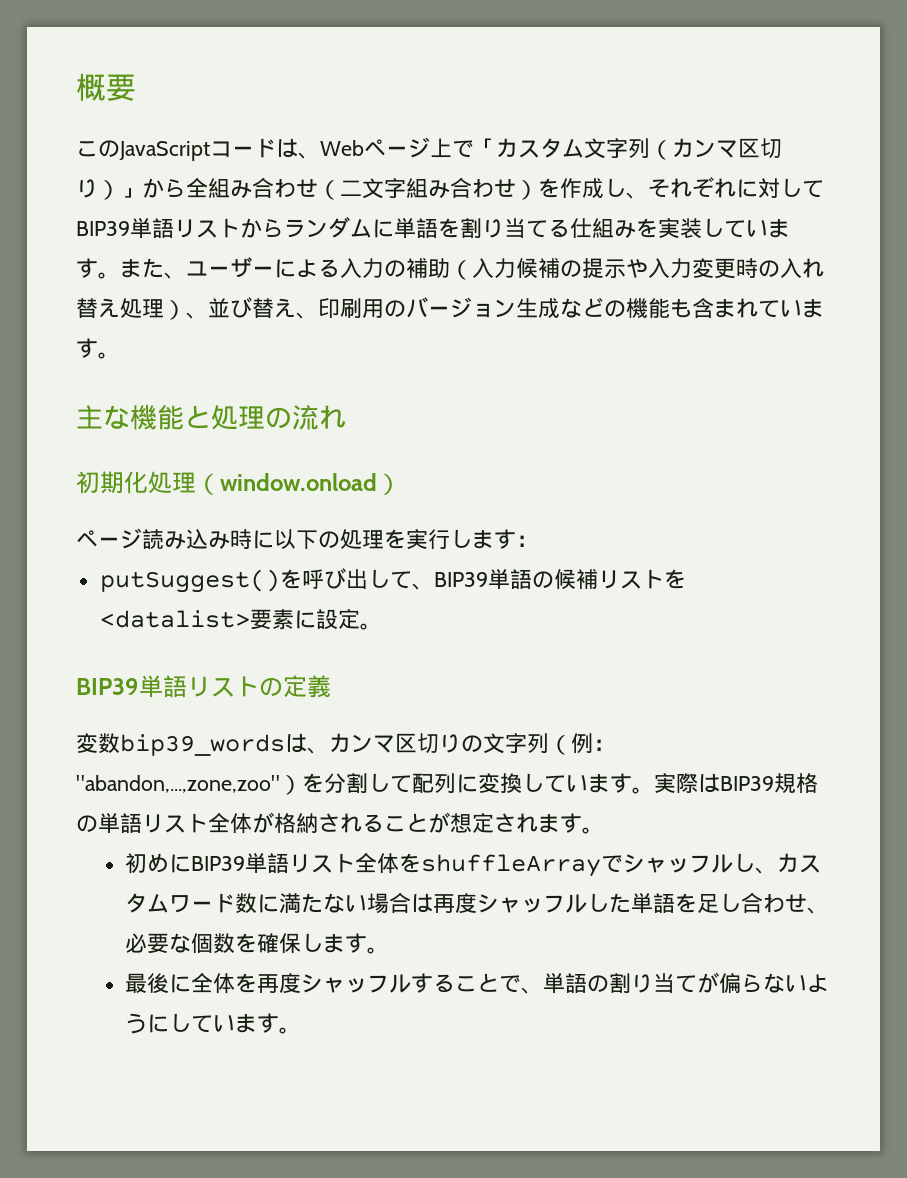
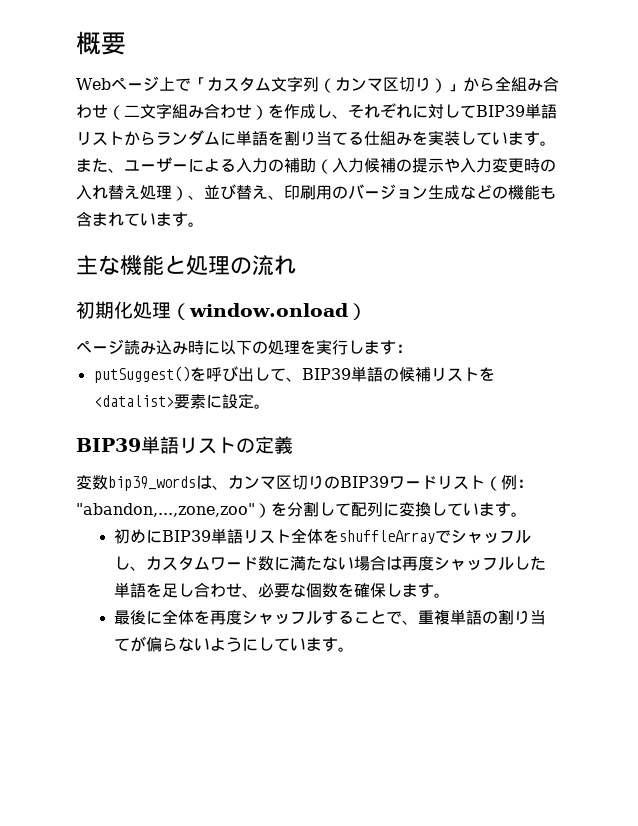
[76,138,320,161] このJavaScriptコードは、 -> (126, 43) none
[483,733,549,754] 文字列 -> [340,475,485,490] BIP39ワードリスト
[654,773,818,794] [76,812,604,834] 実際はBIP39規格の単語リスト全体が格納されることが想定されます。 -> (527, 514) none
(544, 990) none -> [418,610,451,625] 重複

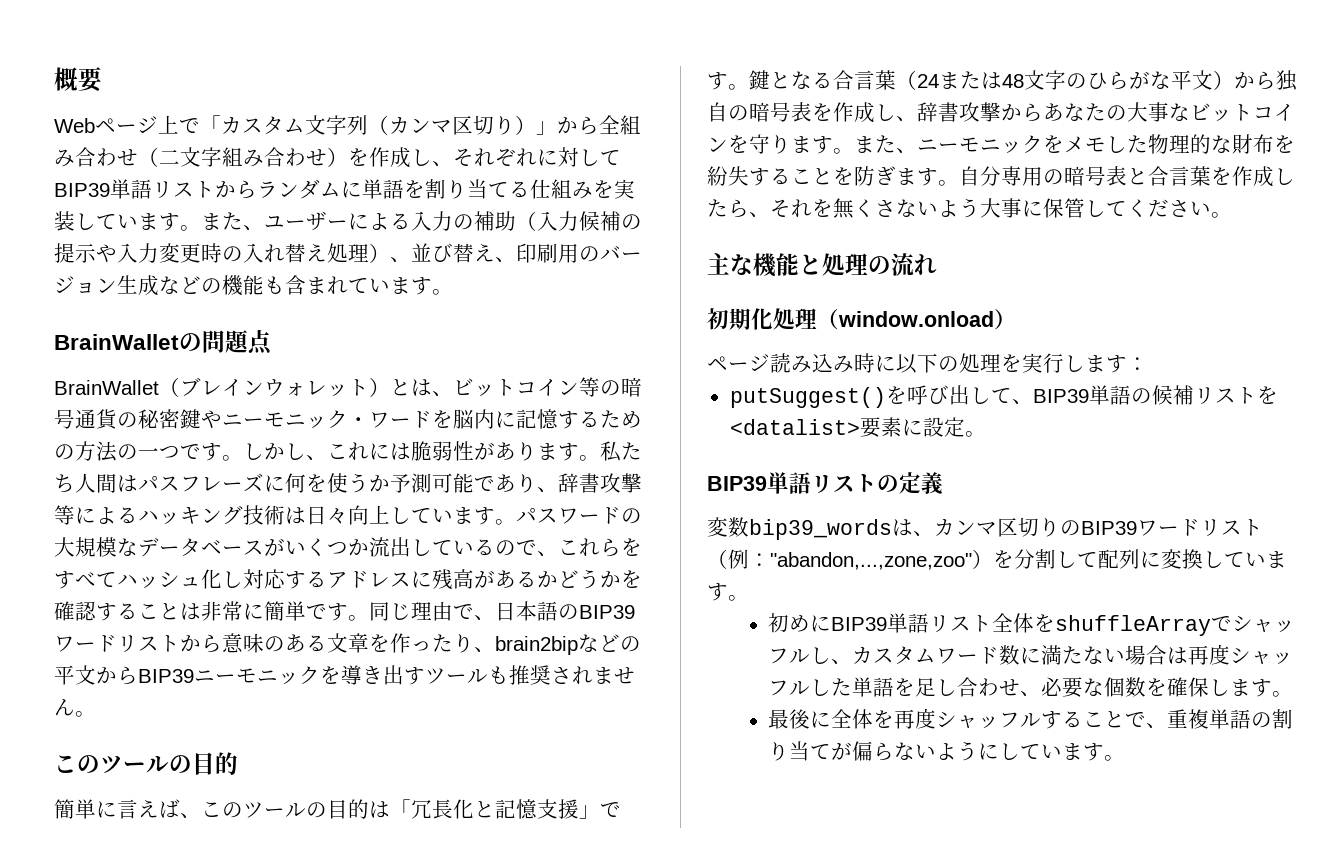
(204, 224) none -> [54,330,272,355] [54,377,642,397] [54,409,642,430] [54,441,642,462] [54,473,642,493] [54,505,642,525] [54,537,642,557] [54,569,642,590] [54,601,635,621] [54,633,641,655] [54,665,635,685] [54,698,96,717] [54,752,238,775] [54,799,621,819] [707,70,1298,91] [707,102,1295,123] [707,134,1295,154] [707,166,1295,187] [707,198,1232,219] // BrainWalletの問題点 // BrainWallet（ブレインウォレット）とは、ビットコイン等の暗号通貨の秘密鍵やニーモニック・ワードを脳内に記憶するための方法の一つです。しかし、これには脆弱性があります。私たち人間はパスフレーズに何を使うか予測可能であり、辞書攻撃等によるハッキング技術は日々向上しています。パスワードの大規模なデータベースがいくつか流出しているので、これらをすべてハッシュ化し対応するアドレスに残高があるかどうかを確認することは非常に簡単です。同じ理由で、日本語のBIP39ワードリストから意味のある文章を作ったり、brain2bipなどの平文からBIP39ニーモニックを導き出すツールも推奨されません。 // このツールの目的 // 簡単に言えば、このツールの目的は「冗長化と記憶支援」です。鍵となる合言葉（24または48文字のひらがな平文）から独自の暗号表を作成し、辞書攻撃からあなたの大事なビットコインを守ります。また、ニーモニックをメモした物理的な財布を紛失することを防ぎます。自分専用の暗号表と合言葉を作成したら、それを無くさないよう大事に保管してください。

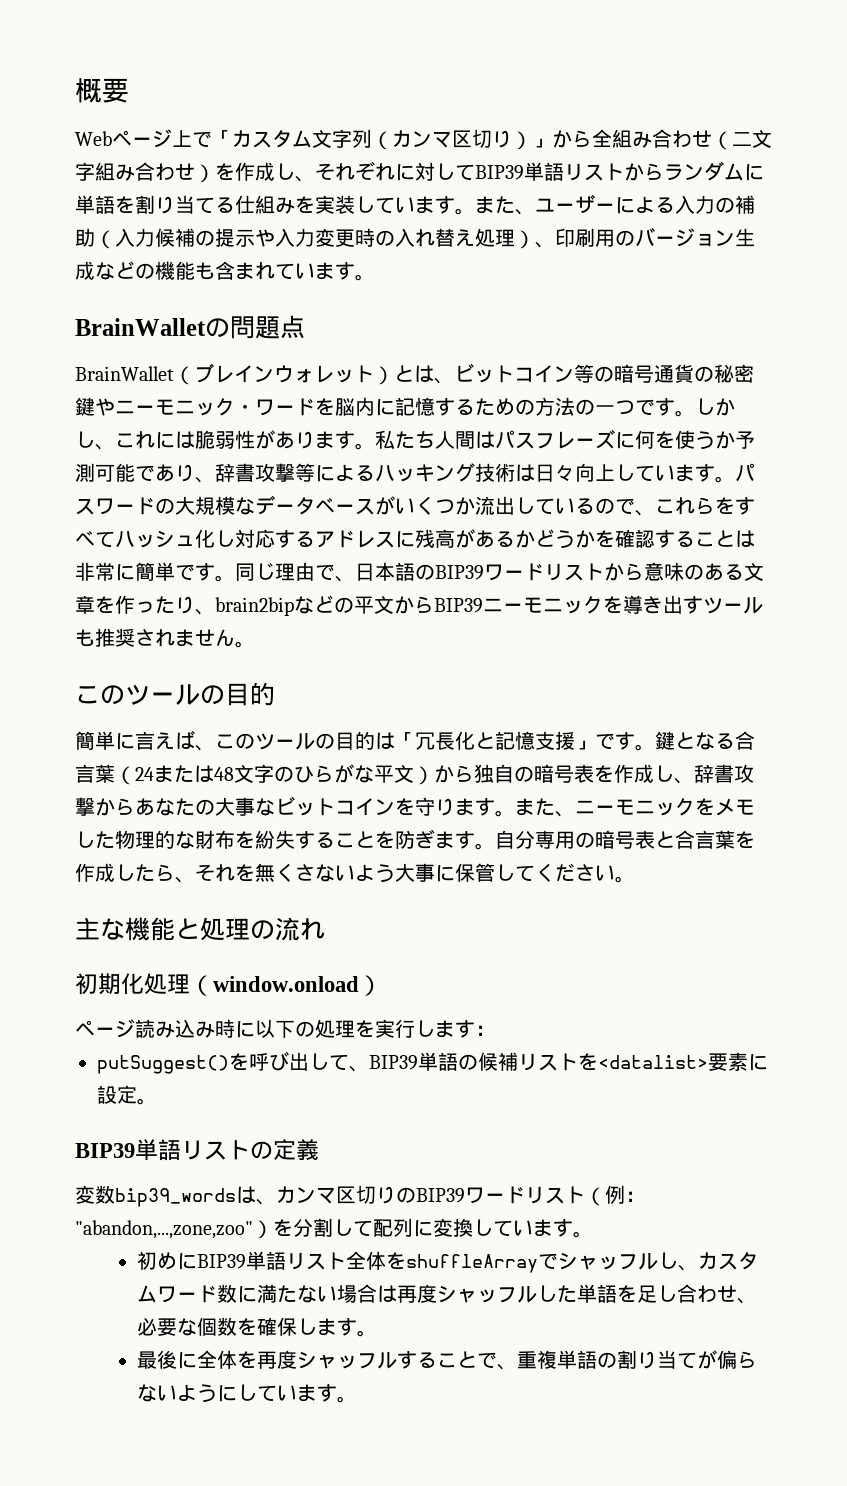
[411,243,516,263] 並び替え、 -> (555, 245) none

